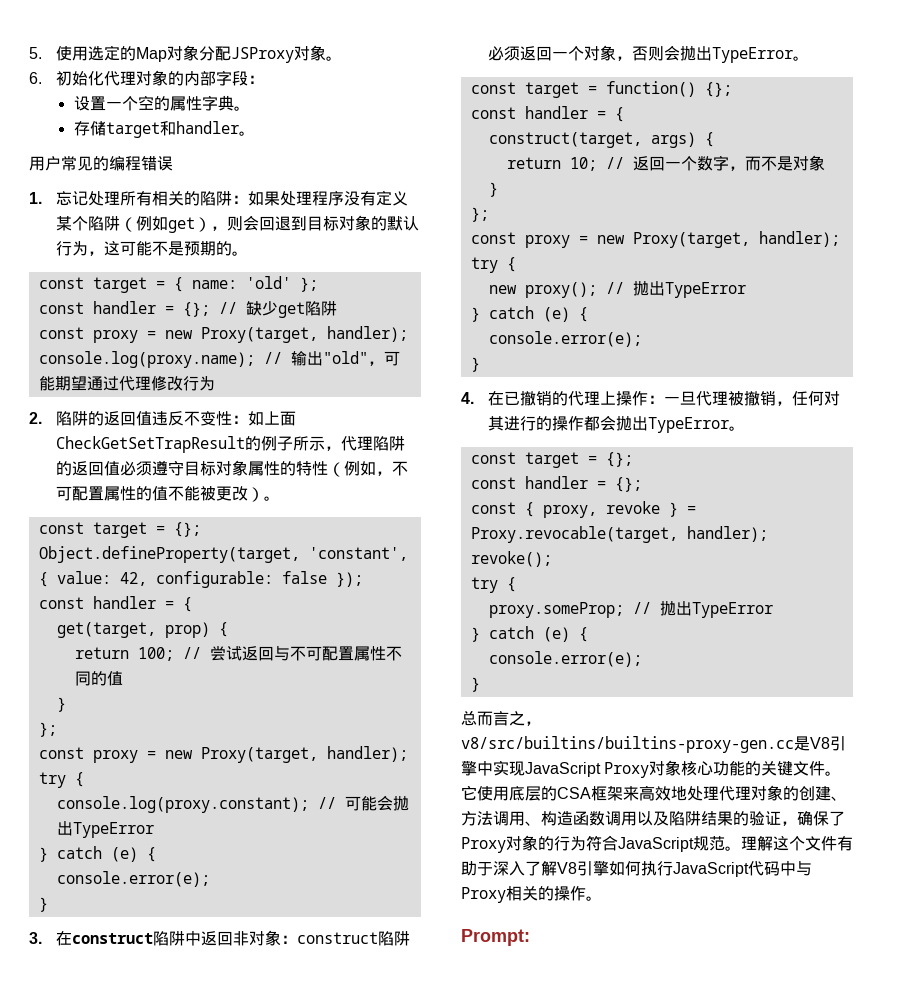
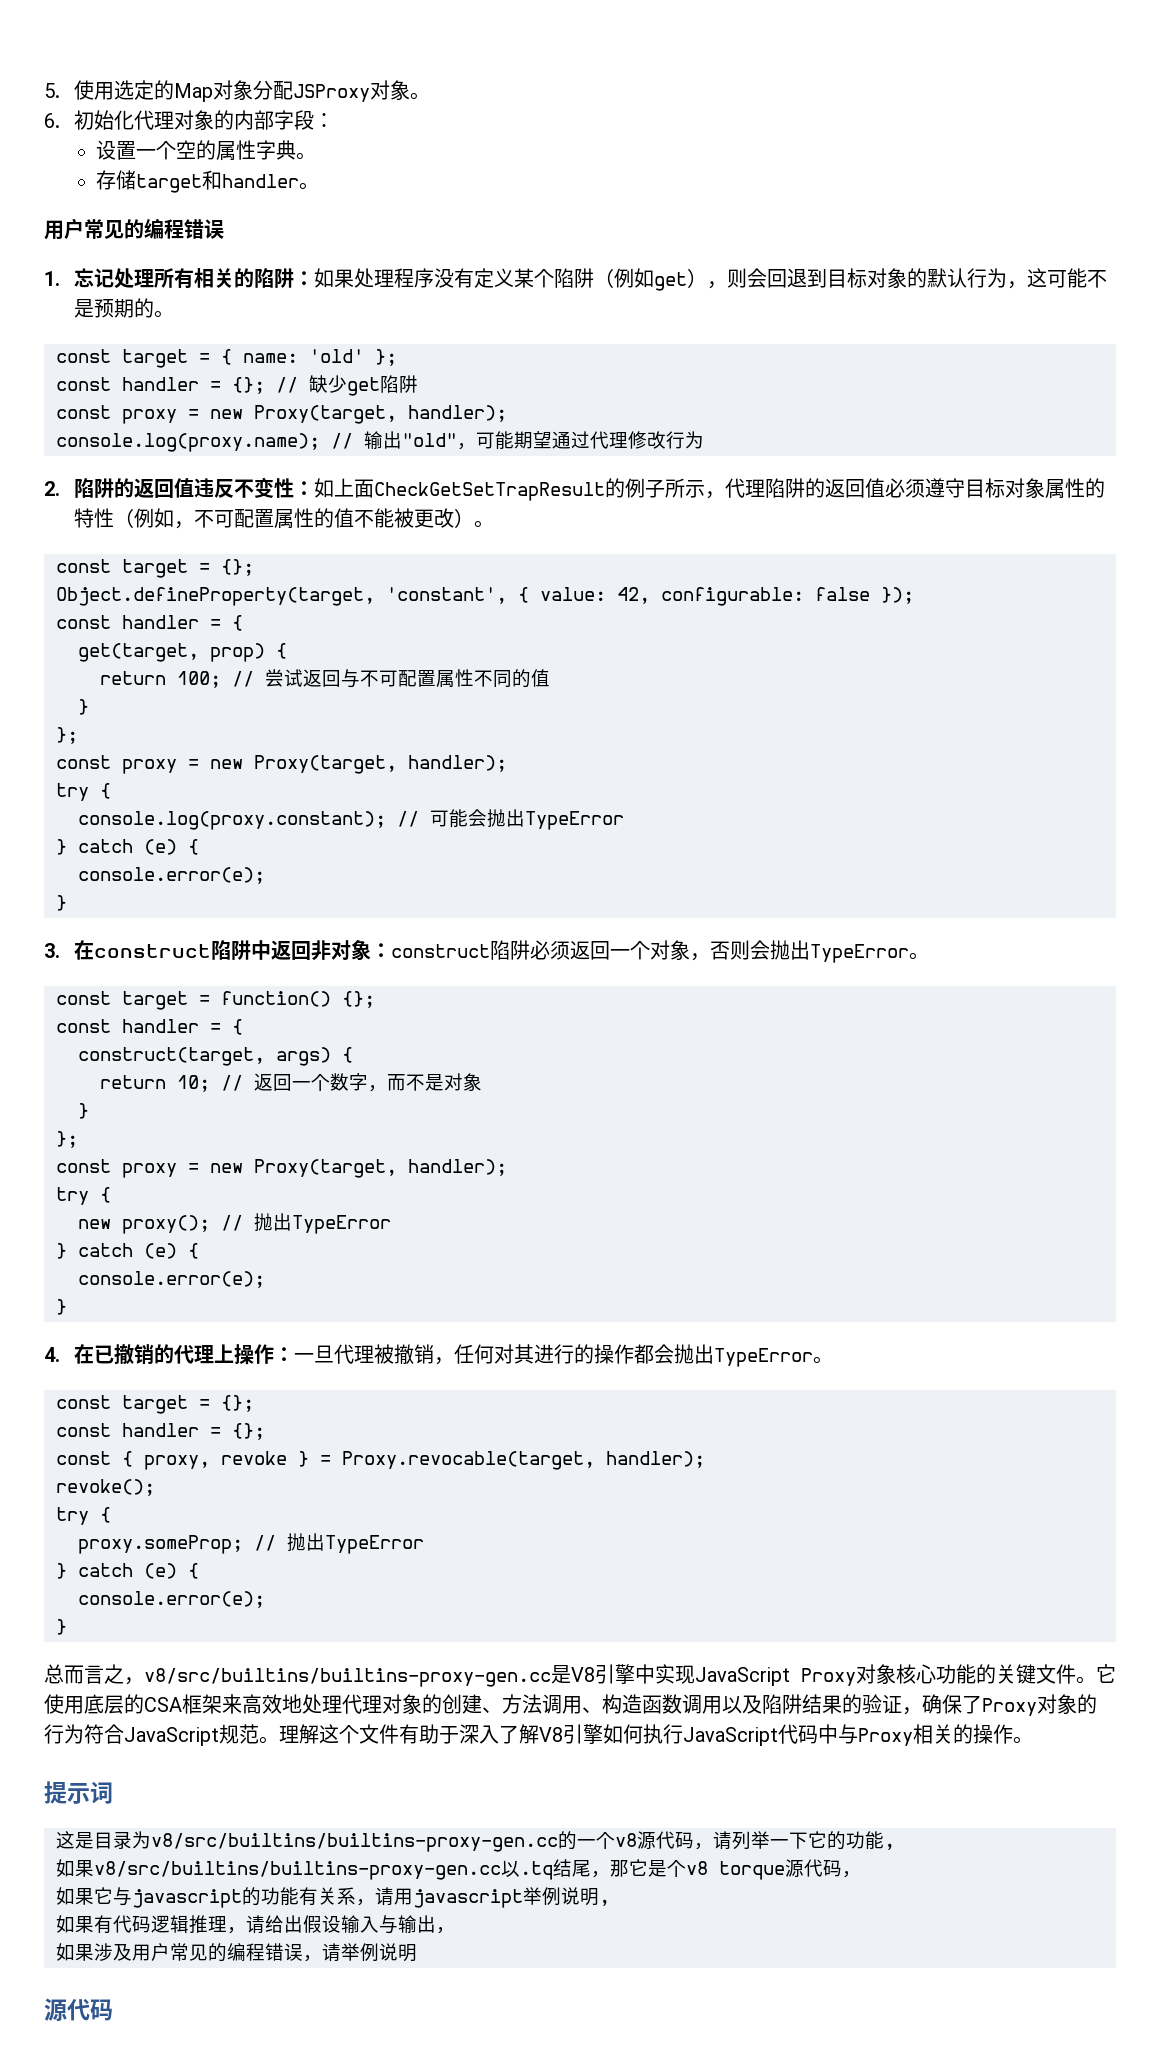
[461,929,530,946] Prompt: -> [44,1781,113,1804] [56,1831,895,1852] [56,1859,861,1880] [56,1887,610,1908] [56,1915,455,1934] [56,1943,417,1962] [44,1998,113,2022] 提示词 // 这是目录为v8/src/builtins/builtins-proxy-gen.cc的一个v8源代码，请列举一下它的功能, // 如果v8/src/builtins/builtins-proxy-gen.cc以.tq结尾，那它是个v8 torque源代码， // 如果它与javascript的功能有关系，请用javascript举例说明, // 如果有代码逻辑推理，请给出假设输入与输出， // 如果涉及用户常见的编程错误，请举例说明 // 源代码

